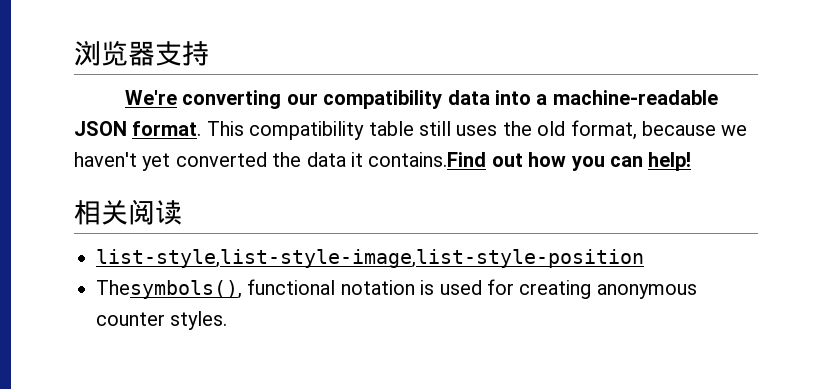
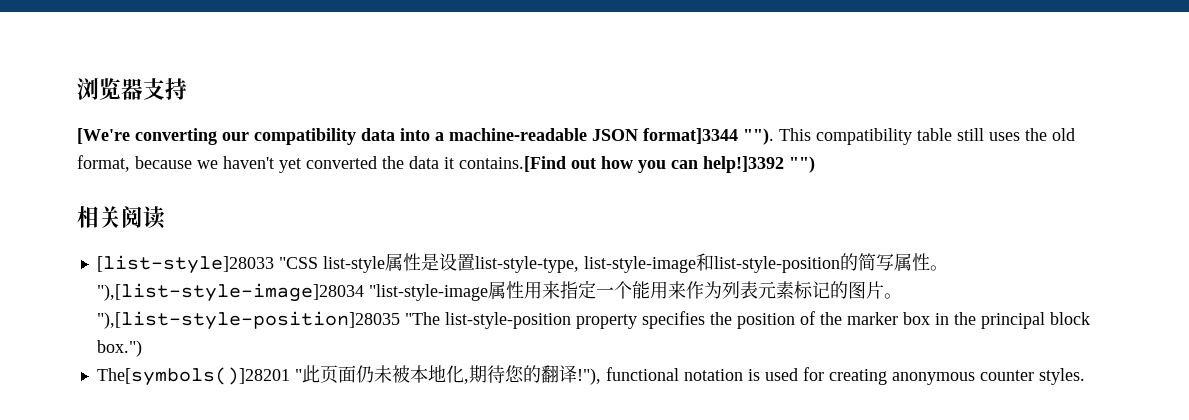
[125,90,178,105] We're -> [77,128,130,144] [We're
[132,121,202,136] format. -> [643,128,774,145] format]3344 "").
[368,152,487,167] contains.Find -> [459,156,566,172] contains.[Find
[648,152,692,171] help! -> [703,156,815,173] help!]3392 "")
[96,249,644,268] [96,280,242,299] list-style,list-style-image,list-style-position // Thesymbols(), -> [96,253,948,274] [96,280,902,302] [96,311,1090,330] [96,340,142,357] [96,365,601,386] [list-style]28033 "CSS list-style属性是设置list-style-type, list-style-image和list-style-position的简写属性。"),[list-style-image]28034 "list-style-image属性用来指定一个能用来作为列表元素标记的图片。"),[list-style-position]28035 "The list-style-position property specifies the position of the marker box in the principal block box.") // The[symbols()]28201 "此页面仍未被本地化,期待您的翻译!"),

